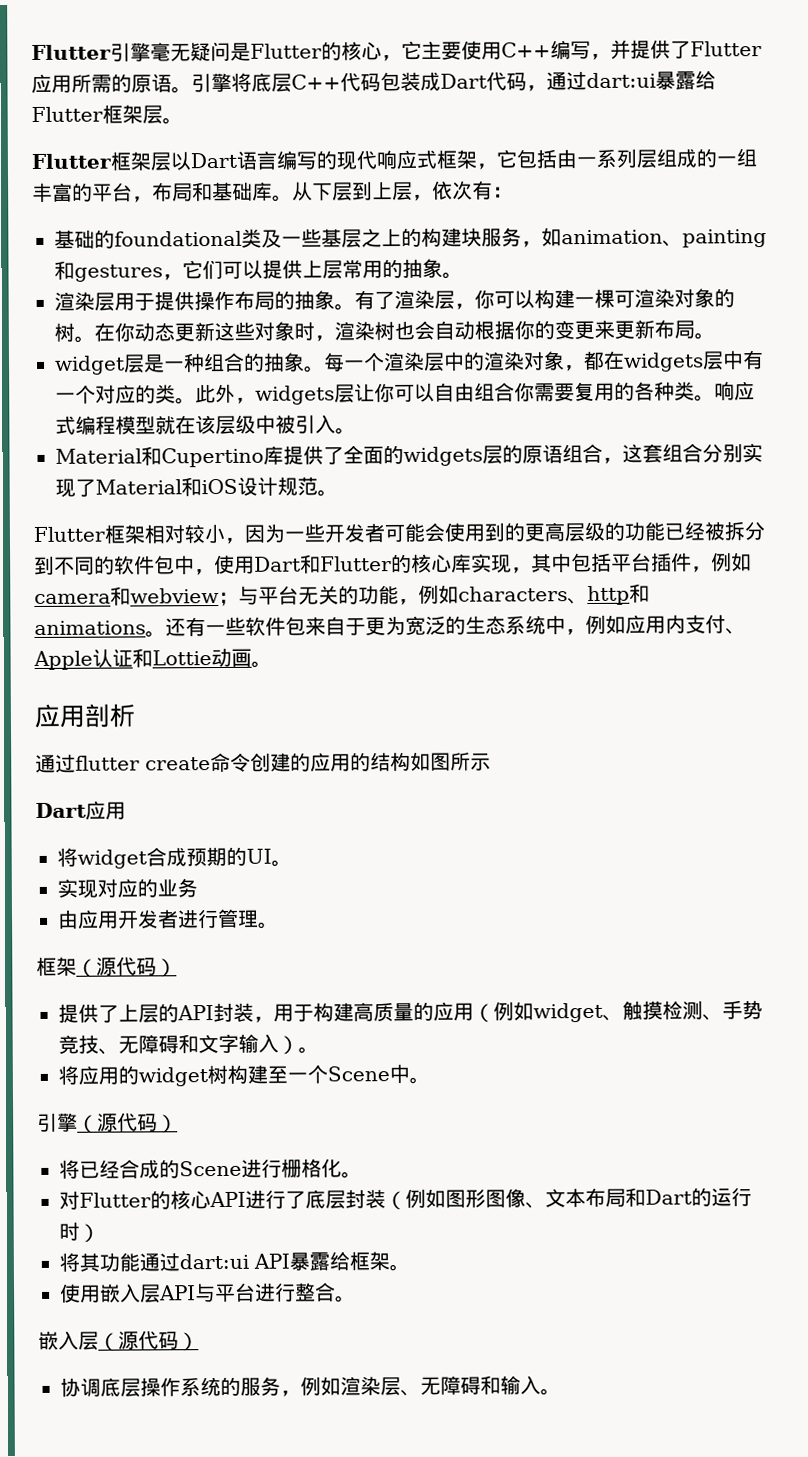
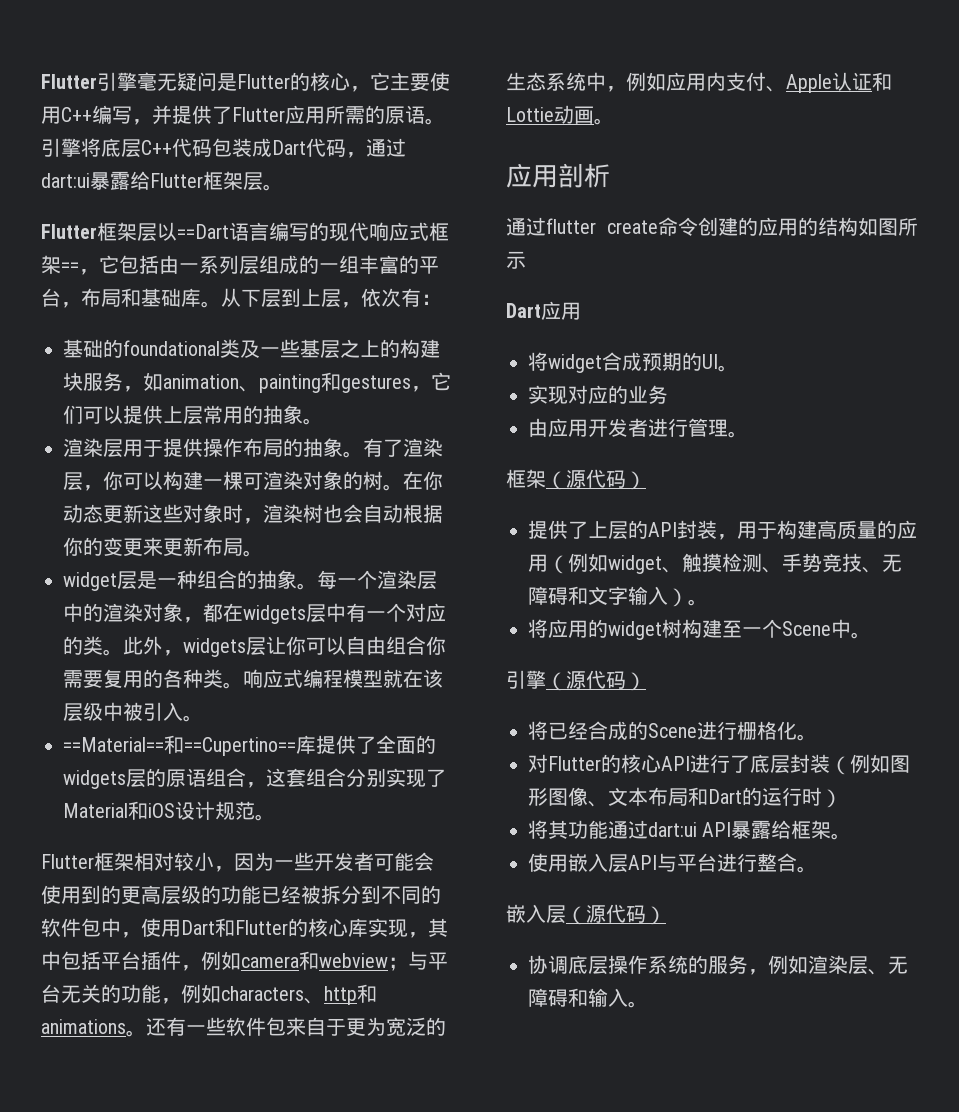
[190,152,237,169] Dart -> [177,224,229,239] ==Dart
(477, 159) none -> [61,262,79,272] ==
[55,446,264,468] Material和Cupertino -> [63,735,296,756] ==Material==和==Cupertino==

